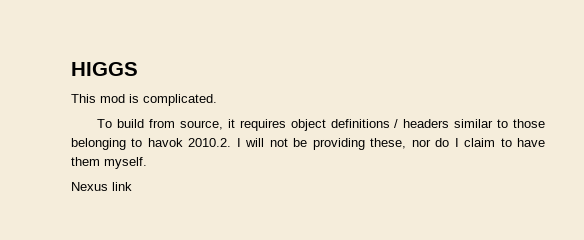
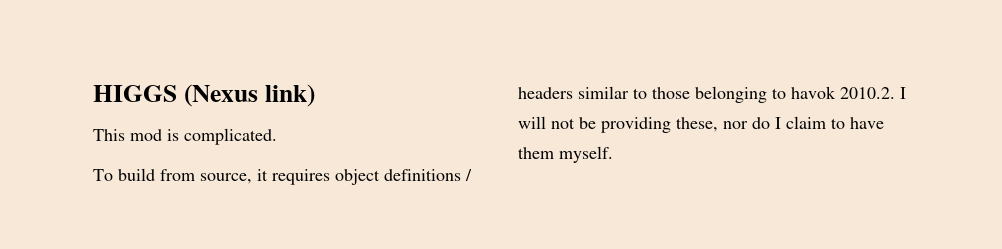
(138, 69) none -> [183,84,315,107] (Nexus link)
[71,182,132,191] // Nexus link -> (613, 154) none

